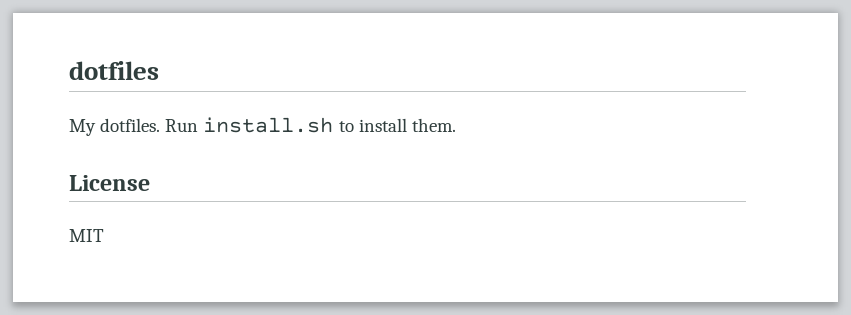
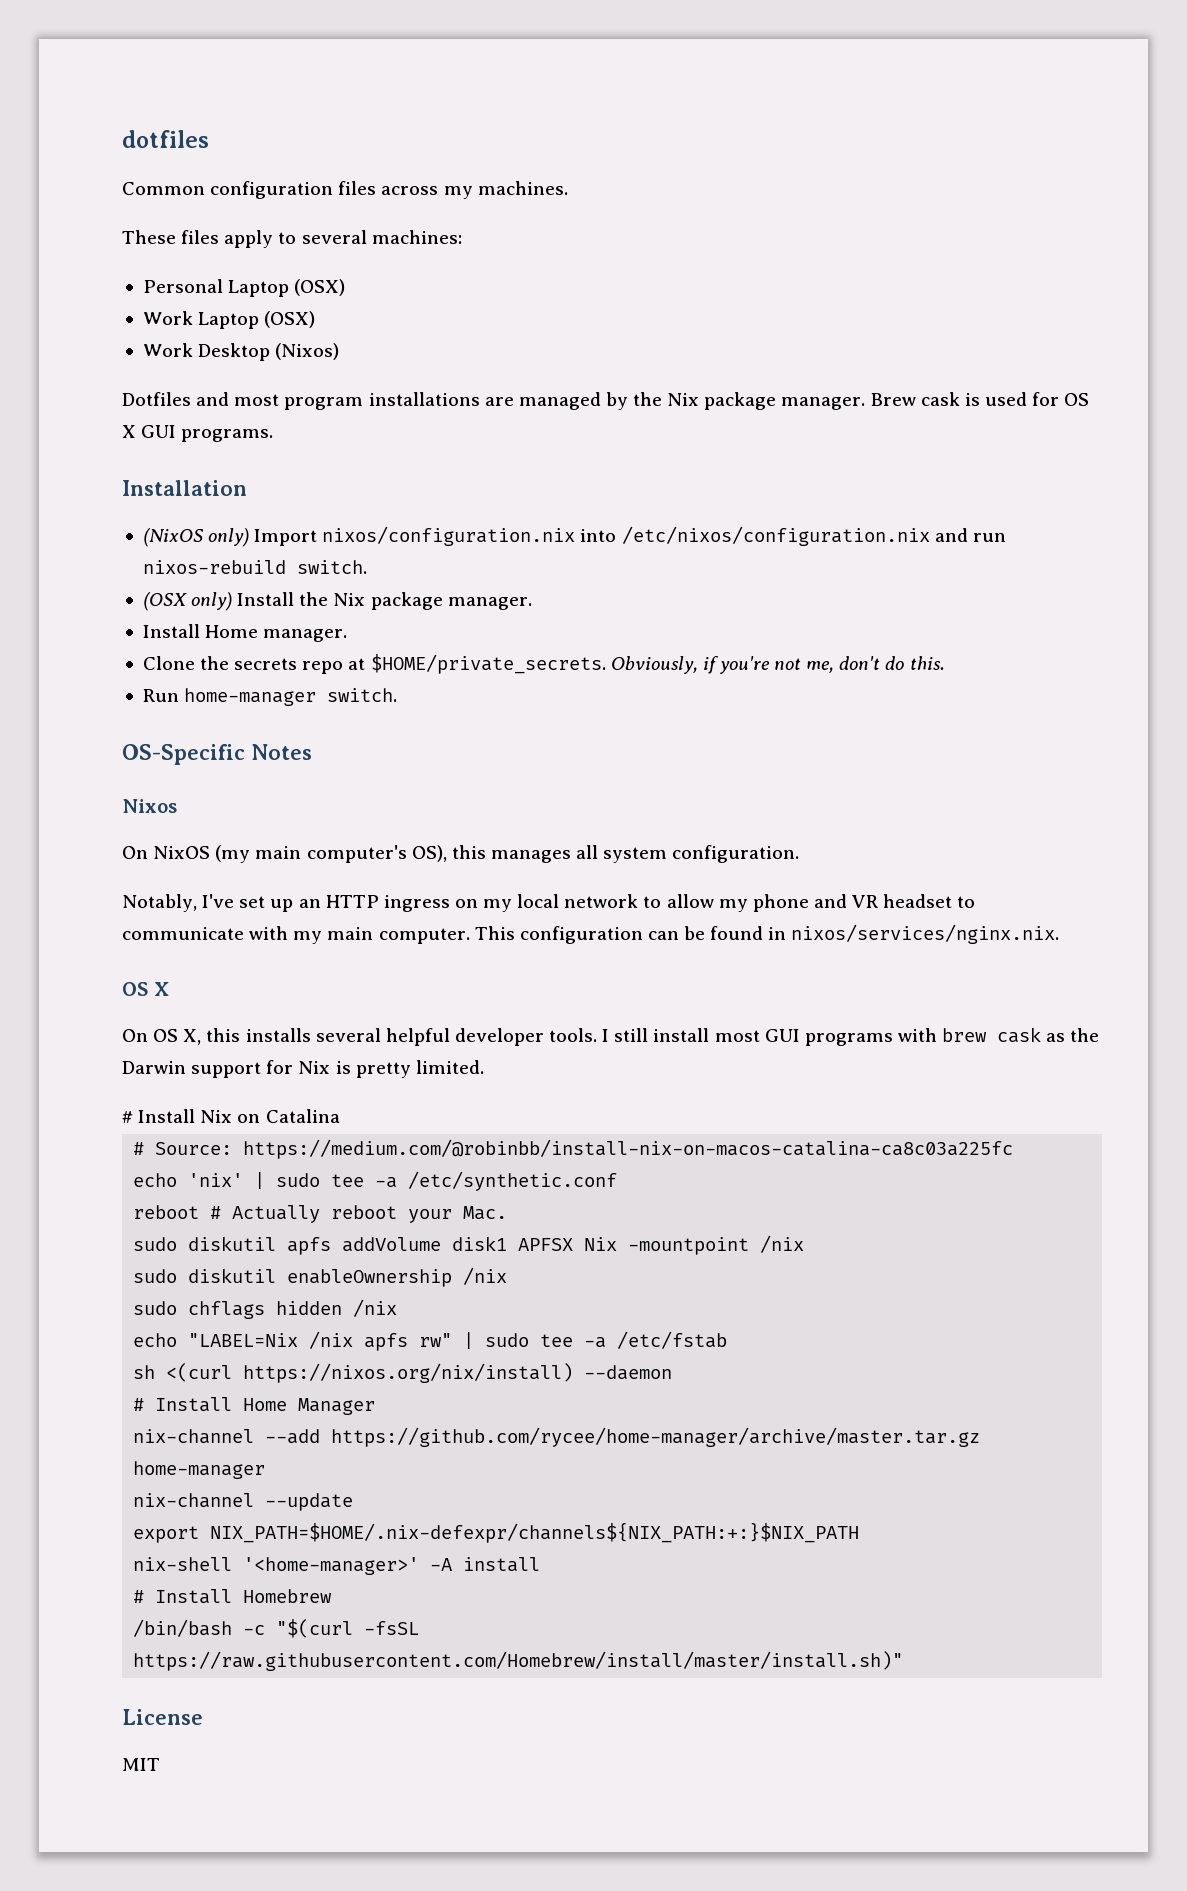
[69,117,456,136] My dotfiles. Run install.sh to install them. -> [122,181,568,199] [122,230,462,248] [142,279,346,297] [142,311,316,329] [142,343,340,361] [122,392,1090,410] [122,425,274,442] [122,480,247,496] [142,526,1006,547] [142,560,367,574] [142,592,532,611] [142,624,348,642] [142,654,945,674] [142,688,398,706] [122,744,312,765] [122,799,177,813] [122,845,800,863] [122,894,976,912] [122,924,1060,944] [122,982,169,996] [122,1027,1100,1046] [122,1060,484,1078] [122,1109,340,1123] [133,1139,1014,1159] [133,1171,618,1191] [133,1205,508,1223] [133,1235,805,1255] [133,1267,508,1287] [133,1299,398,1319] [133,1331,728,1351] [133,1363,673,1383] [133,1397,376,1415] [133,1427,981,1447] [133,1461,266,1479] [133,1493,354,1511] [133,1522,860,1543] [133,1557,541,1575] [133,1589,333,1604] [133,1619,420,1638] [133,1651,904,1671] Common configuration files across my machines. // These files apply to several machines: // Personal Laptop (OSX) // Work Laptop (OSX) // Work Desktop (Nixos) // Dotfiles and most program installations are managed by the Nix package manager. Brew cask is used for OS X GUI programs. // Installation // (NixOS only) Import nixos/configuration.nix into /etc/nixos/configuration.nix and run nixos-rebuild switch. // (OSX only) Install the Nix package manager. // Install Home manager. // Clone the secrets repo at $HOME/private_secrets. Obviously, if you're not me, don't do this. // Run home-manager switch. // OS-Specific Notes // Nixos // On NixOS (my main computer's OS), this manages all system configuration. // Notably, I've set up an HTTP ingress on my local network to allow my phone and VR headset to communicate with my main computer. This configuration can be found in nixos/services/nginx.nix. // OS X // On OS X, this installs several helpful developer tools. I still install most GUI programs with brew cask as the Darwin support for Nix is pretty limited. // # Install Nix on Catalina // # Source: https://medium.com/@robinbb/install-nix-on-macos-catalina-ca8c03a225fc // echo 'nix' | sudo tee -a /etc/synthetic.conf // reboot # Actually reboot your Mac. // sudo diskutil apfs addVolume disk1 APFSX Nix -mountpoint /nix // sudo diskutil enableOwnership /nix // sudo chflags hidden /nix // echo "LABEL=Nix /nix apfs rw" | sudo tee -a /etc/fstab // sh <(curl https://nixos.org/nix/install) --daemon // # Install Home Manager // nix-channel --add https://github.com/rycee/home-manager/archive/master.tar.gz home-manager // nix-channel --update // export NIX_PATH=$HOME/.nix-defexpr/channels${NIX_PATH:+:}$NIX_PATH // nix-shell '<home-manager>' -A install // # Install Homebrew // /bin/bash -c "$(curl -fsSL https://raw.githubusercontent.com/Homebrew/install/master/install.sh)"

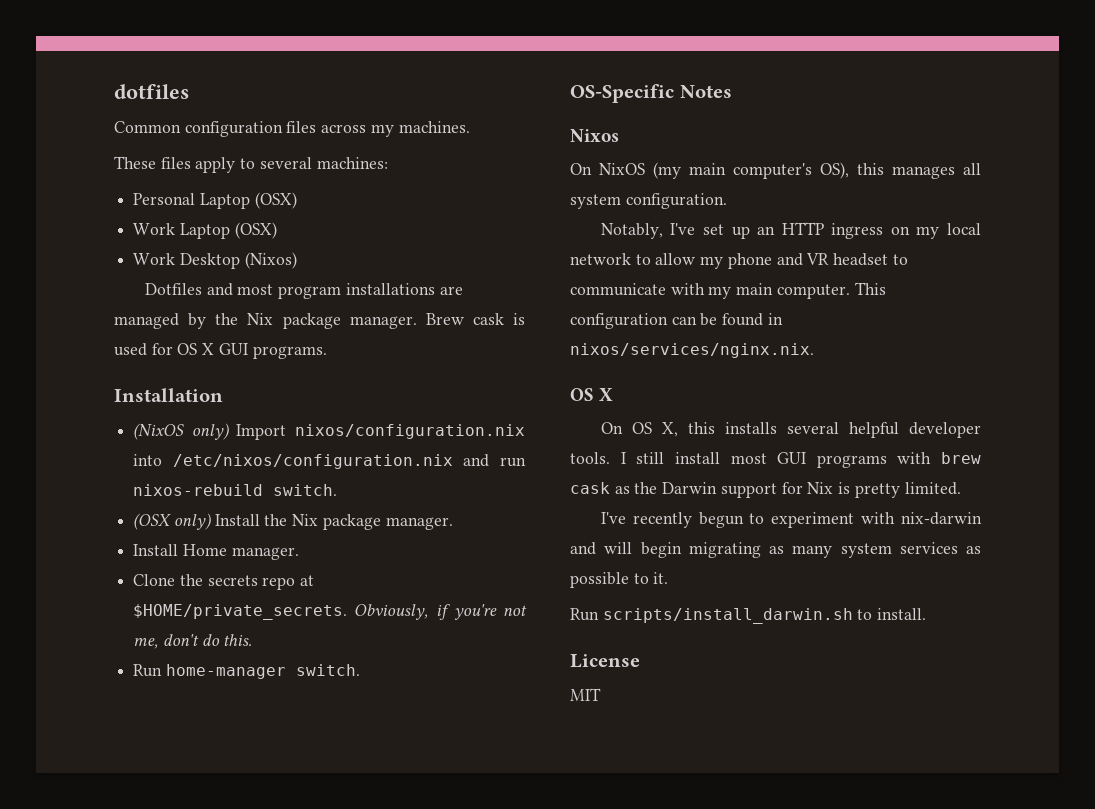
[122,1109,340,1123] [133,1139,1014,1159] [133,1171,618,1191] [133,1205,508,1223] [133,1235,805,1255] [133,1267,508,1287] [133,1299,398,1319] [133,1331,728,1351] [133,1363,673,1383] [133,1397,376,1415] [133,1427,981,1447] [133,1461,266,1479] [133,1493,354,1511] [133,1522,860,1543] [133,1557,541,1575] [133,1589,333,1604] [133,1619,420,1638] [133,1651,904,1671] # Install Nix on Catalina // # Source: https://medium.com/@robinbb/install-nix-on-macos-catalina-ca8c03a225fc // echo 'nix' | sudo tee -a /etc/synthetic.conf // reboot # Actually reboot your Mac. // sudo diskutil apfs addVolume disk1 APFSX Nix -mountpoint /nix // sudo diskutil enableOwnership /nix // sudo chflags hidden /nix // echo "LABEL=Nix /nix apfs rw" | sudo tee -a /etc/fstab // sh <(curl https://nixos.org/nix/install) --daemon // # Install Home Manager // nix-channel --add https://github.com/rycee/home-manager/archive/master.tar.gz home-manager // nix-channel --update // export NIX_PATH=$HOME/.nix-defexpr/channels${NIX_PATH:+:}$NIX_PATH // nix-shell '<home-manager>' -A install // # Install Homebrew // /bin/bash -c "$(curl -fsSL https://raw.githubusercontent.com/Homebrew/install/master/install.sh)" -> [600,512,982,528] [570,542,981,558] [570,572,669,588] [570,608,927,624] I've recently begun to experiment with nix-darwin and will begin migrating as many system services as possible to it. // Run scripts/install_darwin.sh to install.

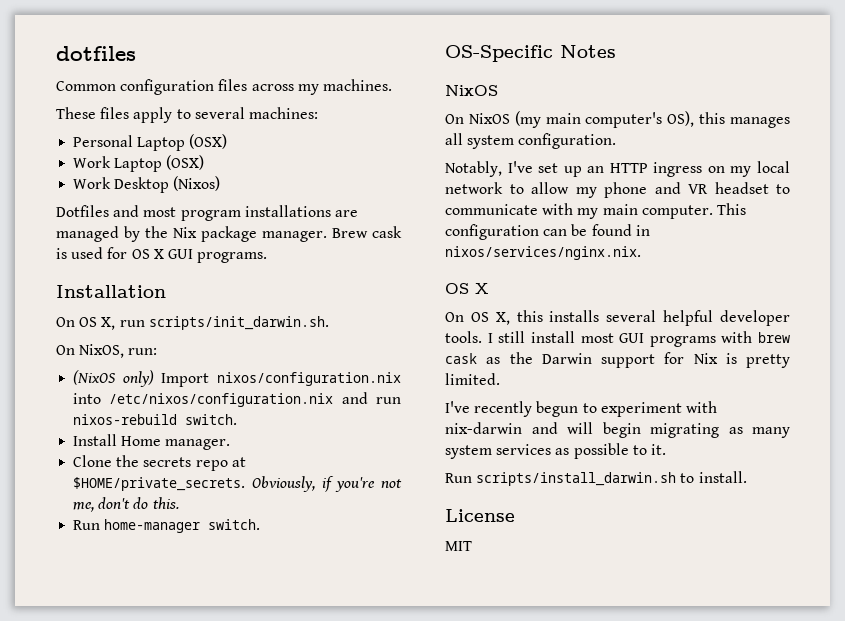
(223, 395) none -> [56,316,329,330] [56,344,158,358] // On OS X, run scripts/init_darwin.sh. // On NixOS, run:
[133,513,453,530] // (OSX only) Install the Nix package manager. -> (238, 419) none
[570,129,619,142] Nixos -> [445,85,498,96] NixOS

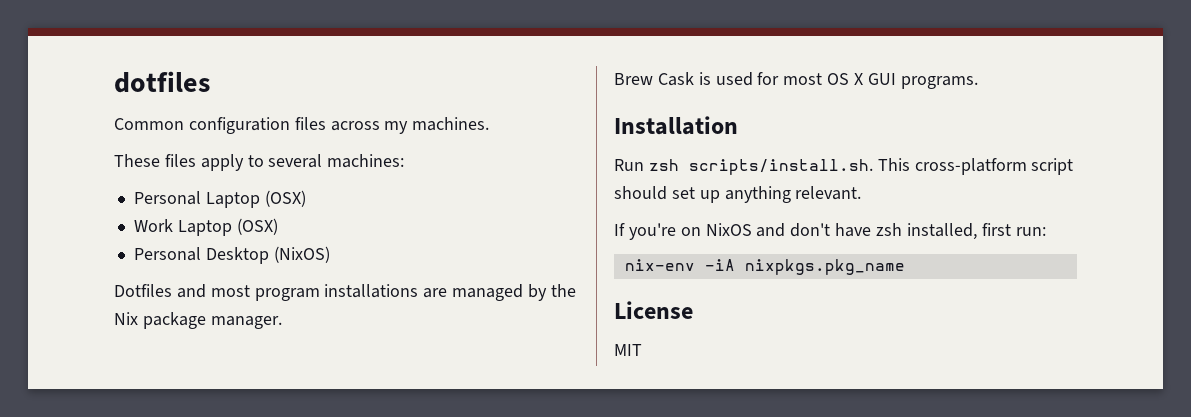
[73,176,221,193] Work Desktop (Nixos) -> [133,246,330,264] Personal Desktop (NixOS)
[332,226,402,238] Brew cask -> [614,72,694,86] // Brew Cask
(128, 253) none -> [783,73,823,85] most
[56,316,329,330] [56,344,158,358] [73,370,401,387] [73,392,401,407] [73,414,238,425] [73,434,231,450] [73,455,246,471] [73,476,403,492] [73,497,179,512] [73,519,261,533] [445,45,616,62] [445,85,498,96] [445,111,790,128] [445,133,617,149] [445,161,790,177] [445,182,790,198] [445,203,746,219] [445,224,650,240] [445,246,641,260] [445,283,489,294] [445,310,790,326] [445,331,790,347] [445,352,790,368] [445,373,500,385] [445,401,717,417] [445,422,790,438] [445,443,666,459] [445,471,747,486] On OS X, run scripts/init_darwin.sh. // On NixOS, run: // (NixOS only) Import nixos/configuration.nix into /etc/nixos/configuration.nix and run nixos-rebuild switch. // Install Home manager. // Clone the secrets repo at $HOME/private_secrets. Obviously, if you're not me, don't do this. // Run home-manager switch. // OS-Specific Notes // NixOS // On NixOS (my main computer's OS), this manages all system configuration. // Notably, I've set up an HTTP ingress on my local network to allow my phone and VR headset to communicate with my main computer. This configuration can be found in nixos/services/nginx.nix. // OS X // On OS X, this installs several helpful developer tools. I still install most GUI programs with brew cask as the Darwin support for Nix is pretty limited. // I've recently begun to experiment with nix-darwin and will begin migrating as many system services as possible to it. // Run scripts/install_darwin.sh to install. -> [614,158,1074,175] [614,186,862,203] [614,223,1046,240] [624,259,905,275] Run zsh scripts/install.sh. This cross-platform script should set up anything relevant. // If you're on NixOS and don't have zsh installed, first run: // nix-env -iA nixpkgs.pkg_name

